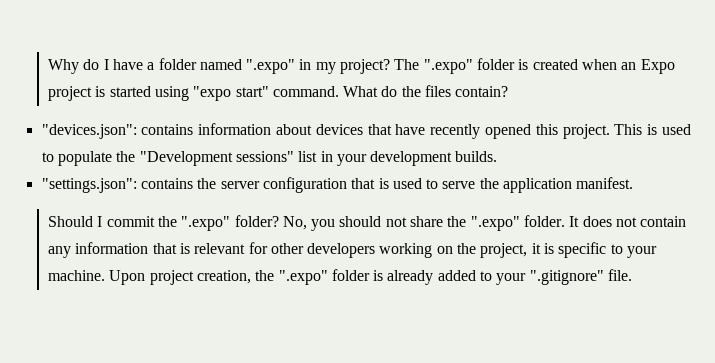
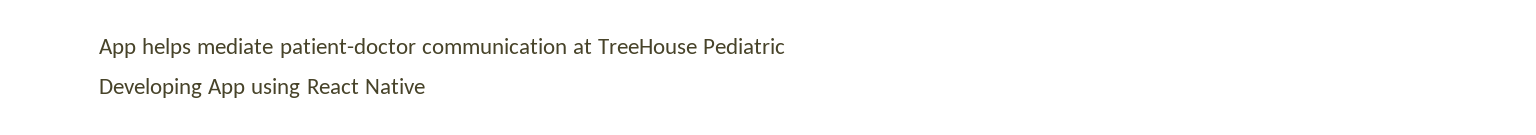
[47,58,675,74] [47,85,509,101] [41,123,691,139] [41,151,498,166] [41,177,634,193] [47,215,687,231] [47,242,658,258] [47,269,633,285] Why do I have a folder named ".expo" in my project? The ".expo" folder is created when an Expo project is started using "expo start" command. What do the files contain? // "devices.json": contains information about devices that have recently opened this project. This is used to populate the "Development sessions" list in your development builds. // "settings.json": contains the server configuration that is used to serve the application manifest. // Should I commit the ".expo" folder? No, you should not share the ".expo" folder. It does not contain any information that is relevant for other developers working on the project, it is specific to your machine. Upon project creation, the ".expo" folder is already added to your ".gitignore" file. -> [99,38,786,58] [99,78,425,98] App helps mediate patient-doctor communication at TreeHouse Pediatric // Developing App using React Native

